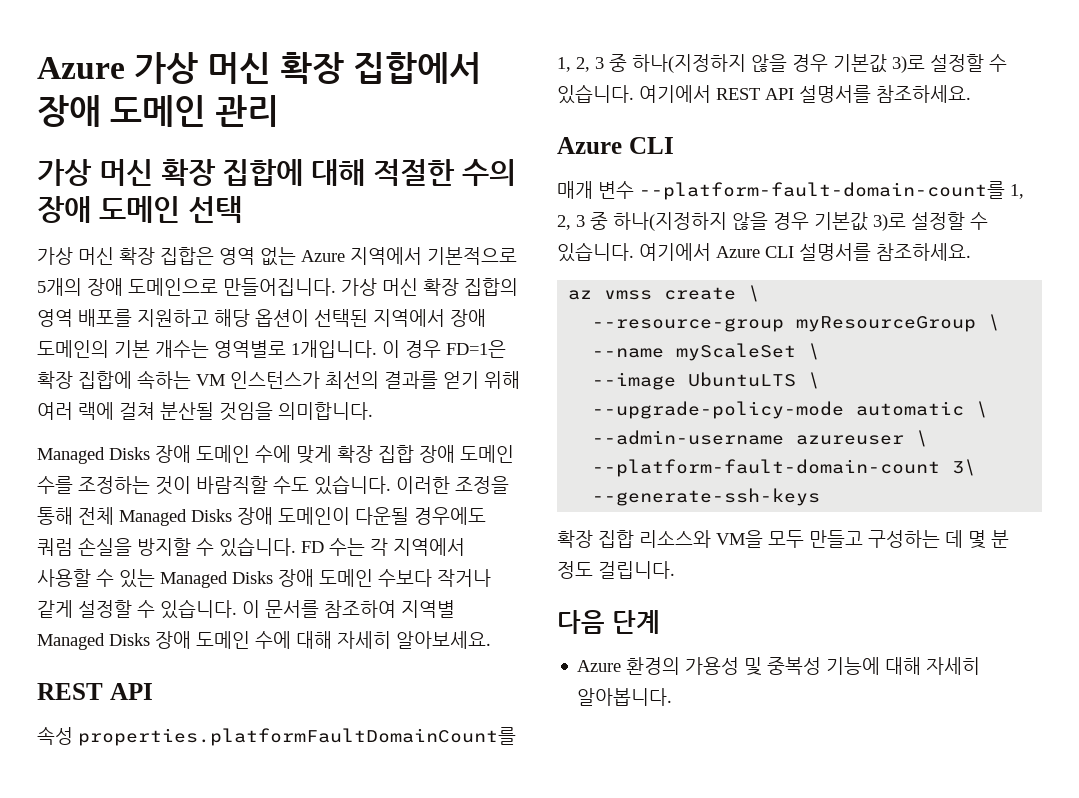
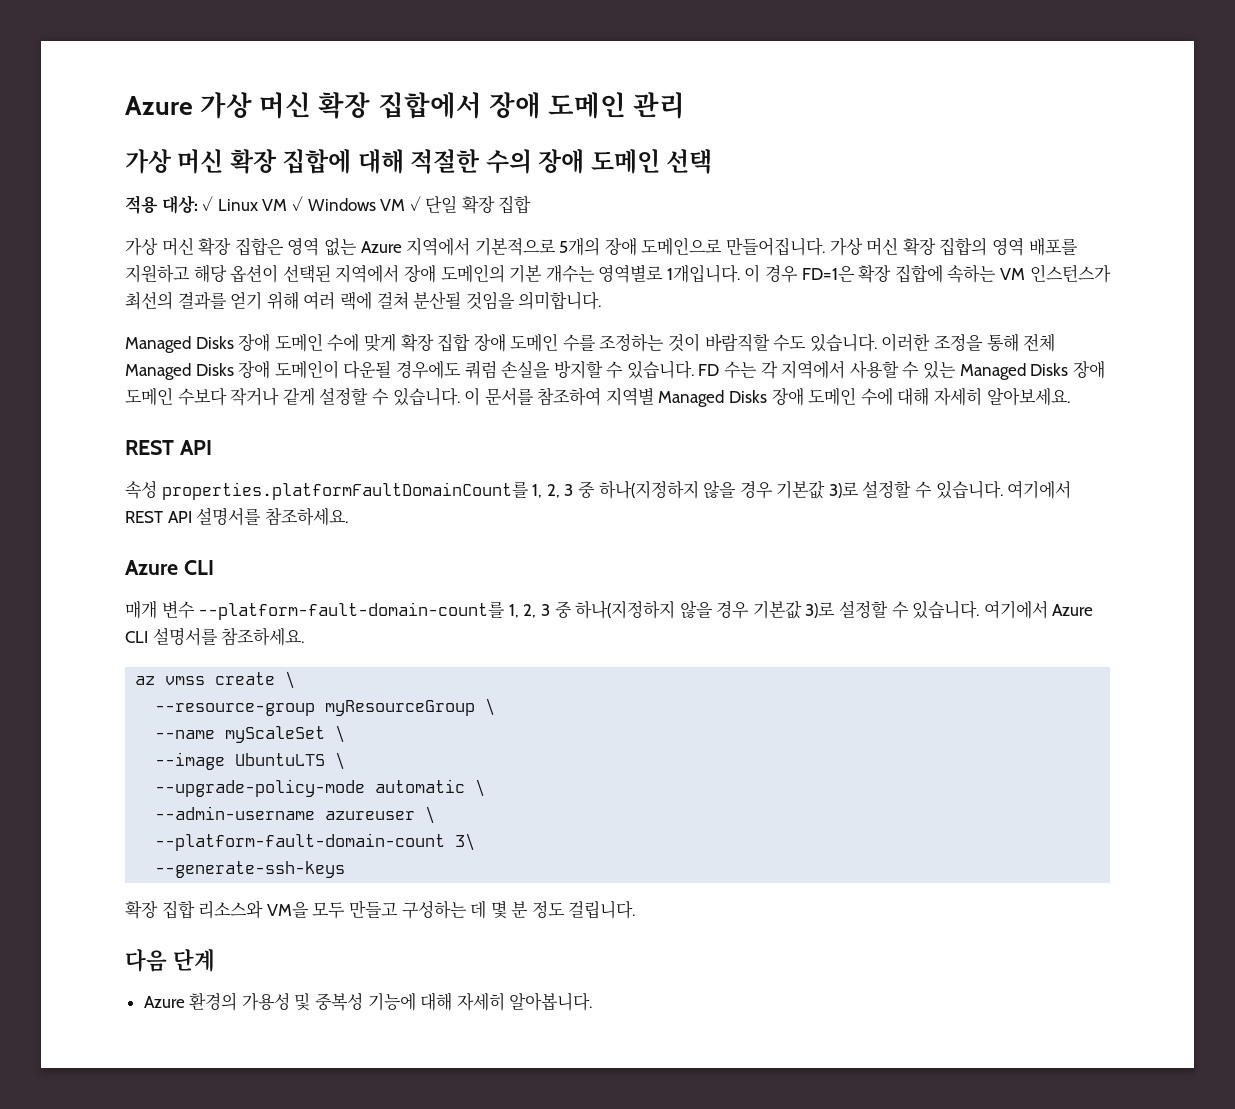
(242, 209) none -> [125,195,532,214] // 적용 대상: ✓ Linux VM ✓ Windows VM ✓ 단일 확장 집합

